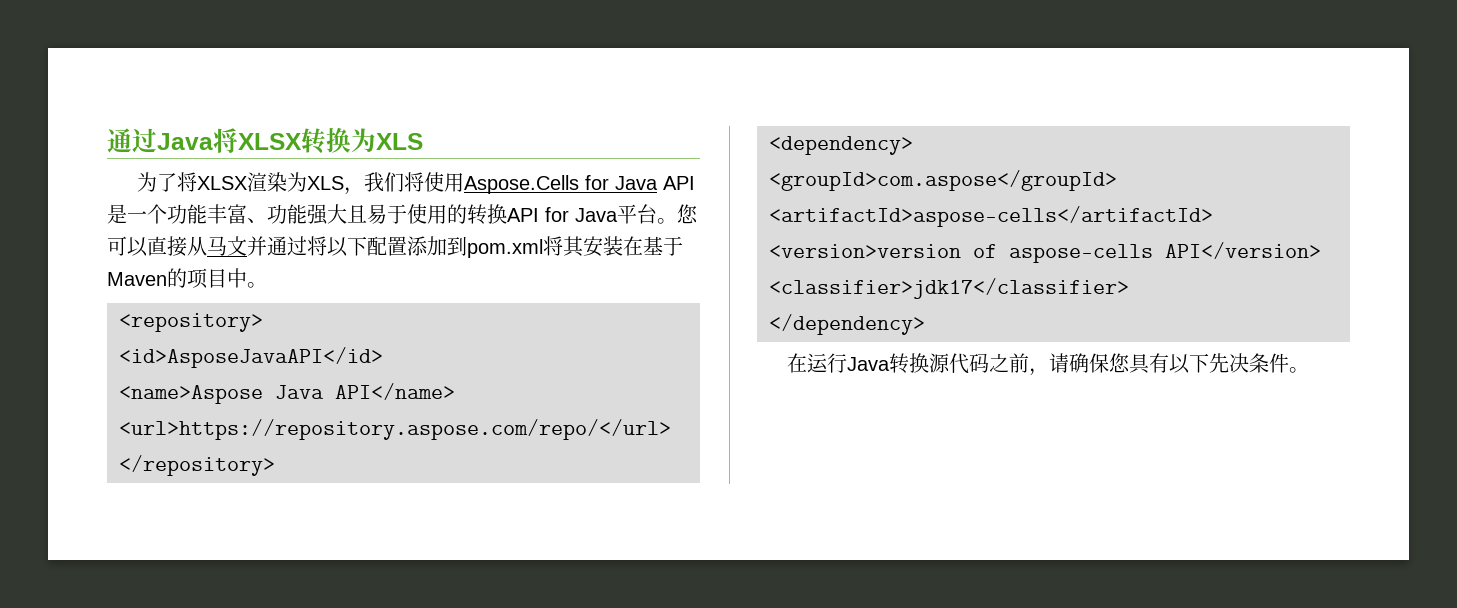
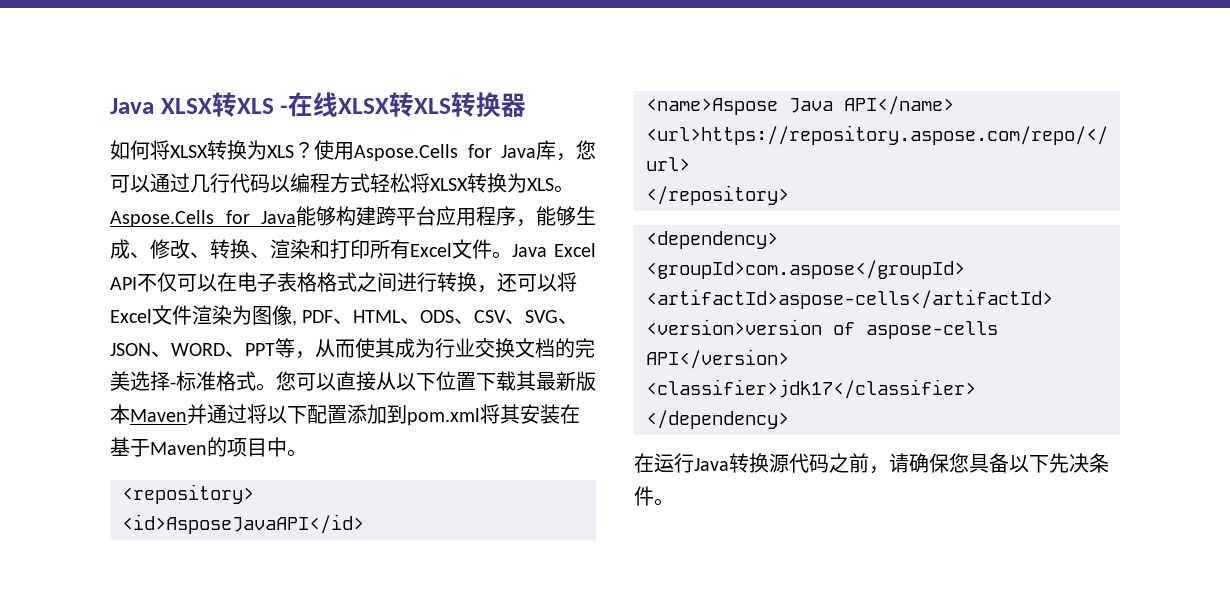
[107,127,423,154] [136,172,695,195] [107,204,698,225] [107,236,247,257] 通过Java将XLSX转换为XLS // 为了将XLSX渲染为XLS，我们将使用Aspose.Cells for Java API是一个功能丰富、功能强大且易于使用的转换API for Java平台。您可以直接从马文 -> [110,92,527,117] [110,140,596,161] [110,173,574,193] [110,206,596,227] [110,239,596,259] [110,272,577,293] [110,305,579,326] [110,338,595,359] [110,371,596,391] [110,404,187,424] Java XLSX转XLS -在线XLSX转XLS转换器 // 如何将XLSX转换为XLS？使用Aspose.Cells for Java库，您可以通过几行代码以编程方式轻松将XLSX转换为XLS。Aspose.Cells for Java能够构建跨平台应用程序，能够生成、修改、转换、渲染和打印所有Excel文件。Java Excel API不仅可以在电子表格格式之间进行转换，还可以将Excel文件渲染为图像, PDF、HTML、ODS、CSV、SVG、JSON、WORD、PPT等，从而使其成为行业交换文档的完美选择-标准格式。您可以直接从以下位置下载其最新版本Maven
[1148,353,1169,373] 有 -> [989,453,1009,473] 备

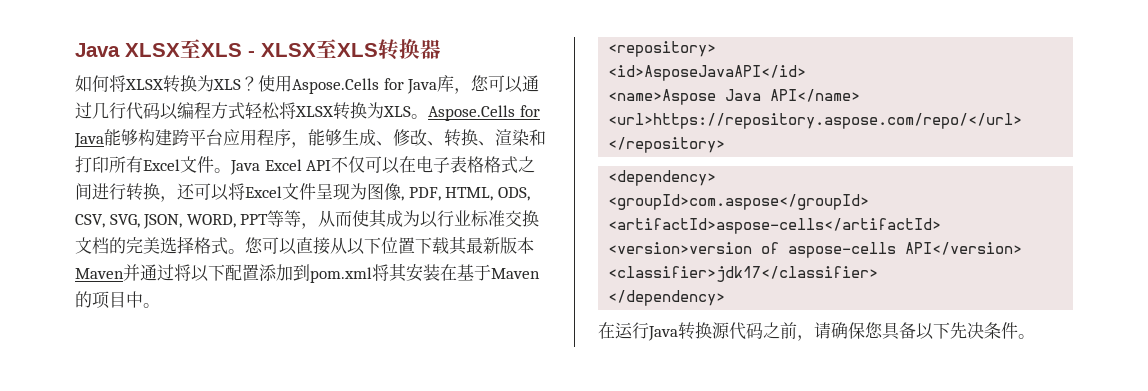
[211,92,237,117] 转 -> [180,39,201,58] 至
[288,92,415,117] 在线XLSX转 -> [261,39,337,58] XLSX至
[192,305,232,325] 渲染 -> [316,183,350,200] 呈现
[302,310,579,324] [110,343,275,357] PDF、HTML、ODS、CSV、SVG、JSON、WORD、PPT -> [408,187,530,201] [75,210,285,229] PDF, HTML, ODS, CSV, SVG, JSON, WORD, PPT等
[435,338,475,358] 行业 -> [420,210,506,228] 以行业标准
[170,371,216,391] -标准 -> (194, 245) none

